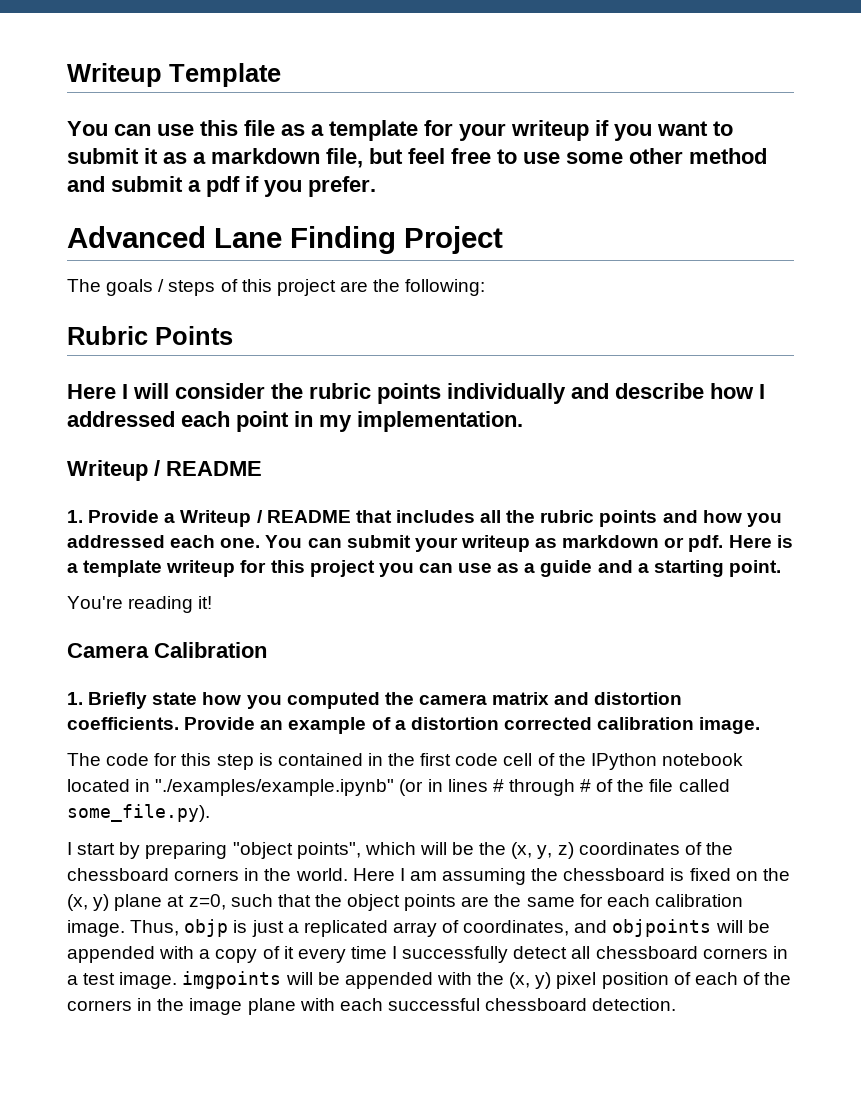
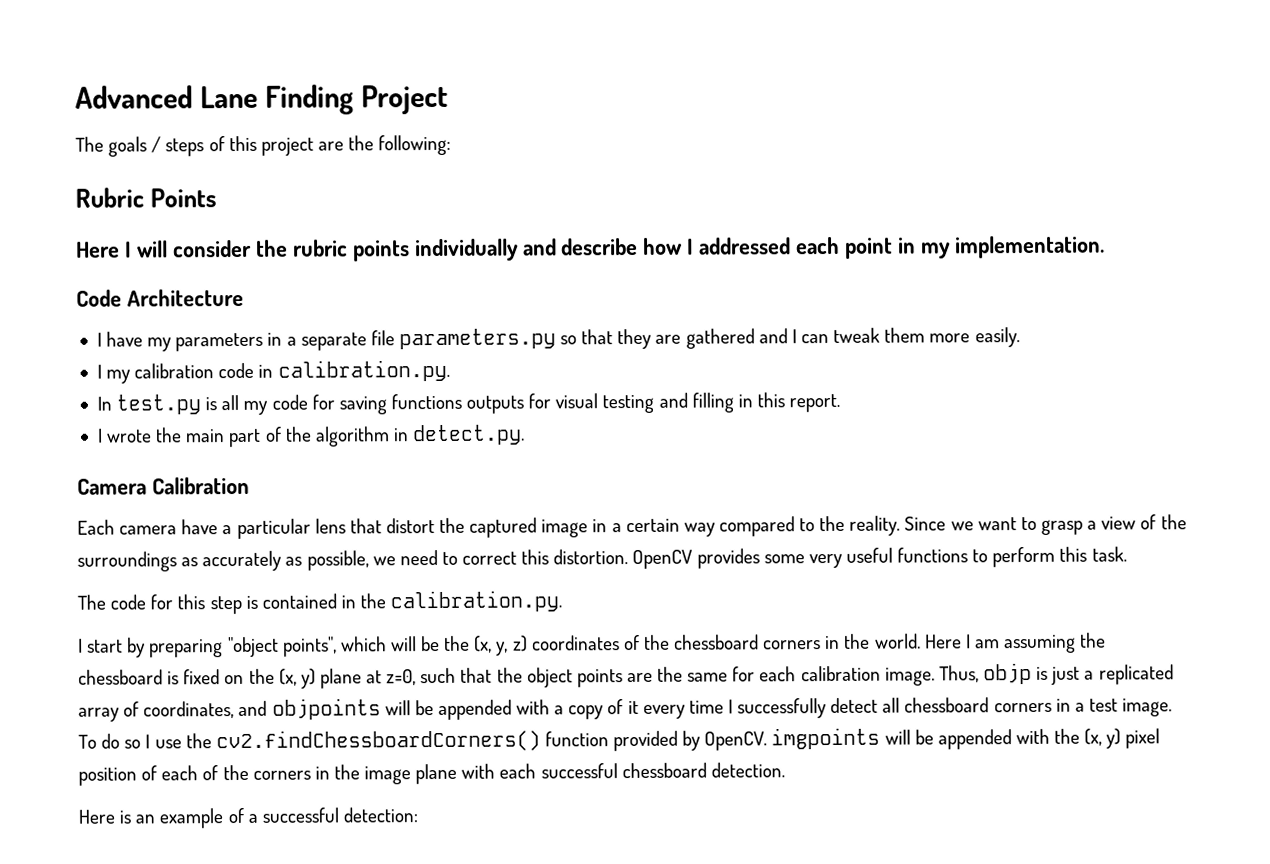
[67,63,281,87] [67,120,733,141] [67,148,767,168] [67,176,376,197] Writeup Template // You can use this file as a template for your writeup if you want to submit it as a markdown file, but feel free to use some other method and submit a pdf if you prefer. // -> (75, 97) none
[67,460,262,481] [67,510,782,527] [67,535,793,552] [67,560,781,577] [67,596,213,613] [67,642,267,658] [67,692,683,709] [67,717,761,734] Writeup / README // 1. Provide a Writeup / README that includes all the rubric points and how you addressed each one. You can submit your writeup as markdown or pdf. Here is a template writeup for this project you can use as a guide and a starting point. // You're reading it! // Camera Calibration // 1. Briefly state how you computed the camera matrix and distortion coefficients. Provide an example of a distortion corrected calibration image. -> [76,288,244,307] [96,327,1020,352] [96,359,450,384] [96,392,841,415] [96,424,526,448] [77,476,250,495] [77,514,1187,540] [77,546,1127,572] Code Architecture // I have my parameters in a separate file parameters.py so that they are gathered and I can tweak them more easily. // I my calibration code in calibration.py. // In test.py is all my code for saving functions outputs for visual testing and filling in this report. // I wrote the main part of the algorithm in detect.py. // Camera Calibration // Each camera have a particular lens that distort the captured image in a certain way compared to the reality. Since we want to grasp a view of the surroundings as accurately as possible, we need to correct this distortion. OpenCV provides some very useful functions to perform this task.
[420,753,743,770] [67,779,730,796] [67,804,210,822] first code cell of the IPython notebook located in "./examples/example.ipynb" (or in lines # through # of the file called some_file.py). -> [390,590,563,613] calibration.py.
(178, 980) none -> [78,729,768,753] To do so I use the cv2.findChessboardCorners() function provided by OpenCV.
(677, 1004) none -> [78,807,418,829] // Here is an example of a successful detection:

